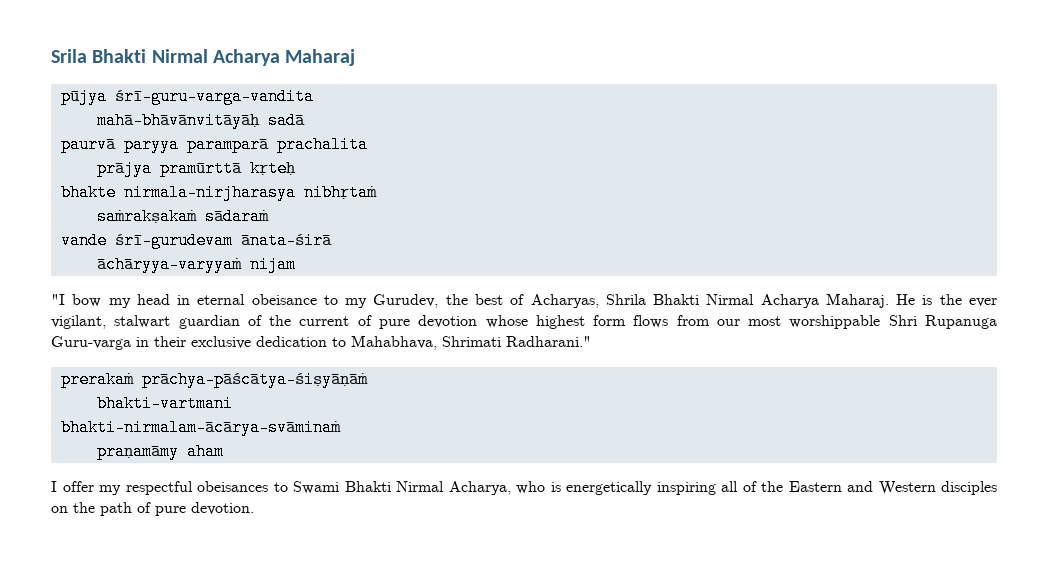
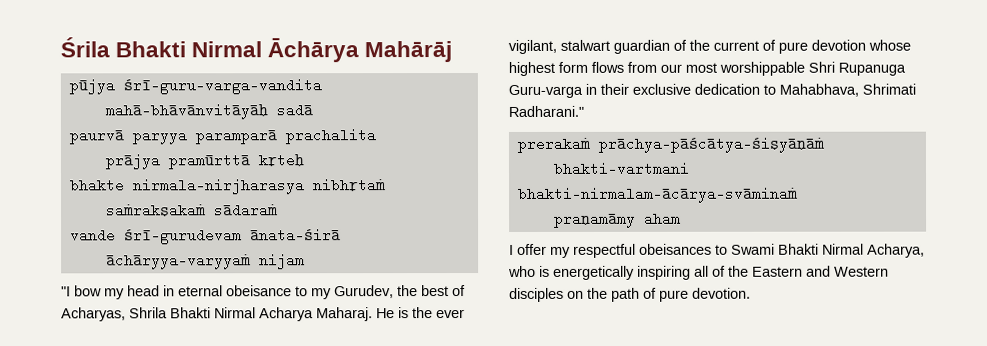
[51,49,356,66] Srila Bhakti Nirmal Acharya Maharaj -> [60,37,453,63] Śrila Bhakti Nirmal Āchārya Mahārāj

